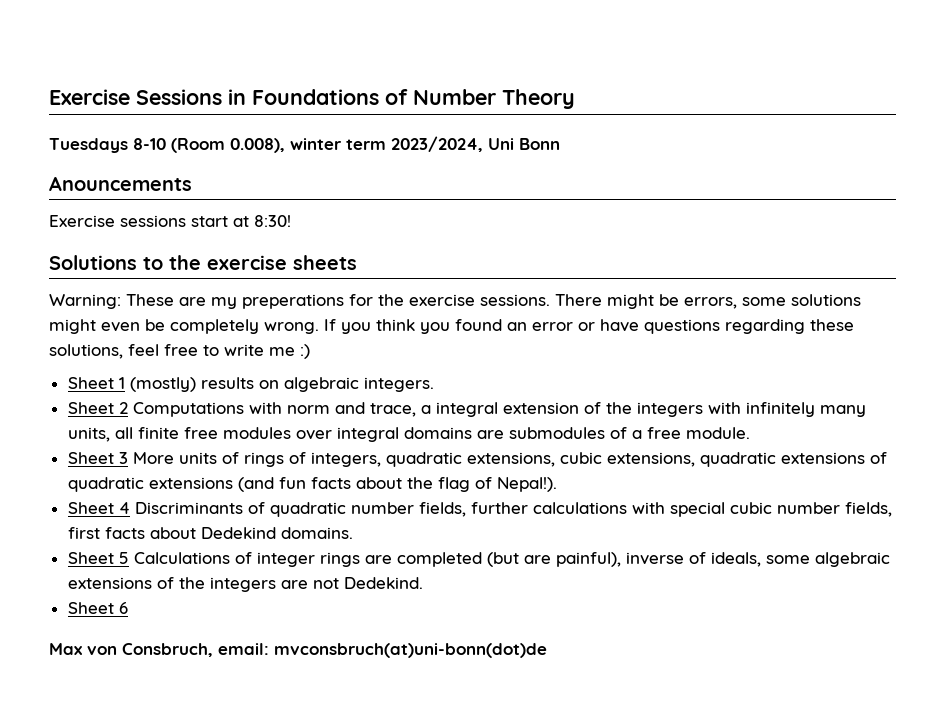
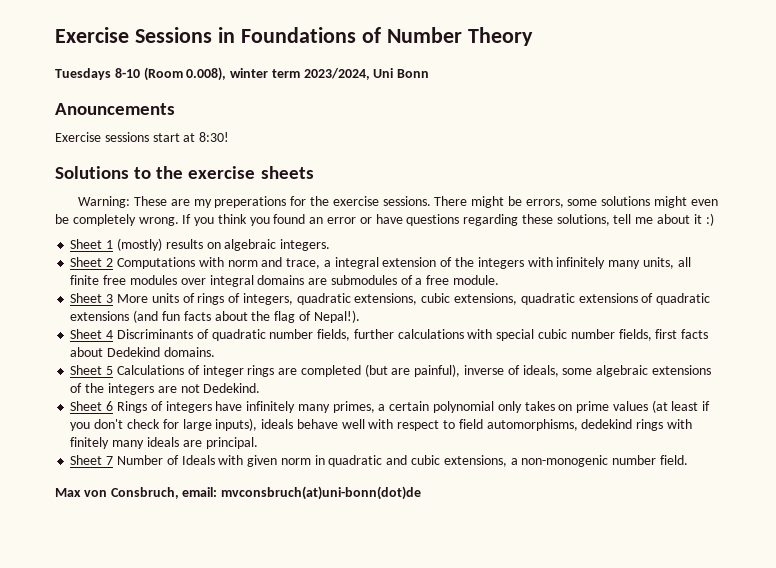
[128,344,295,356] feel free to write me -> [613,214,702,224] tell me about it
(128, 608) none -> [116,400,711,413] [70,418,692,431] [70,437,258,449] [70,455,688,467] Rings of integers have infinitely many primes, a certain polynomial only takes on prime values (at least if you don't check for large inputs), ideals behave well with respect to field automorphisms, dedekind rings with finitely many ideals are principal. // Sheet 7 Number of Ideals with given norm in quadratic and cubic extensions, a non-monogenic number field.

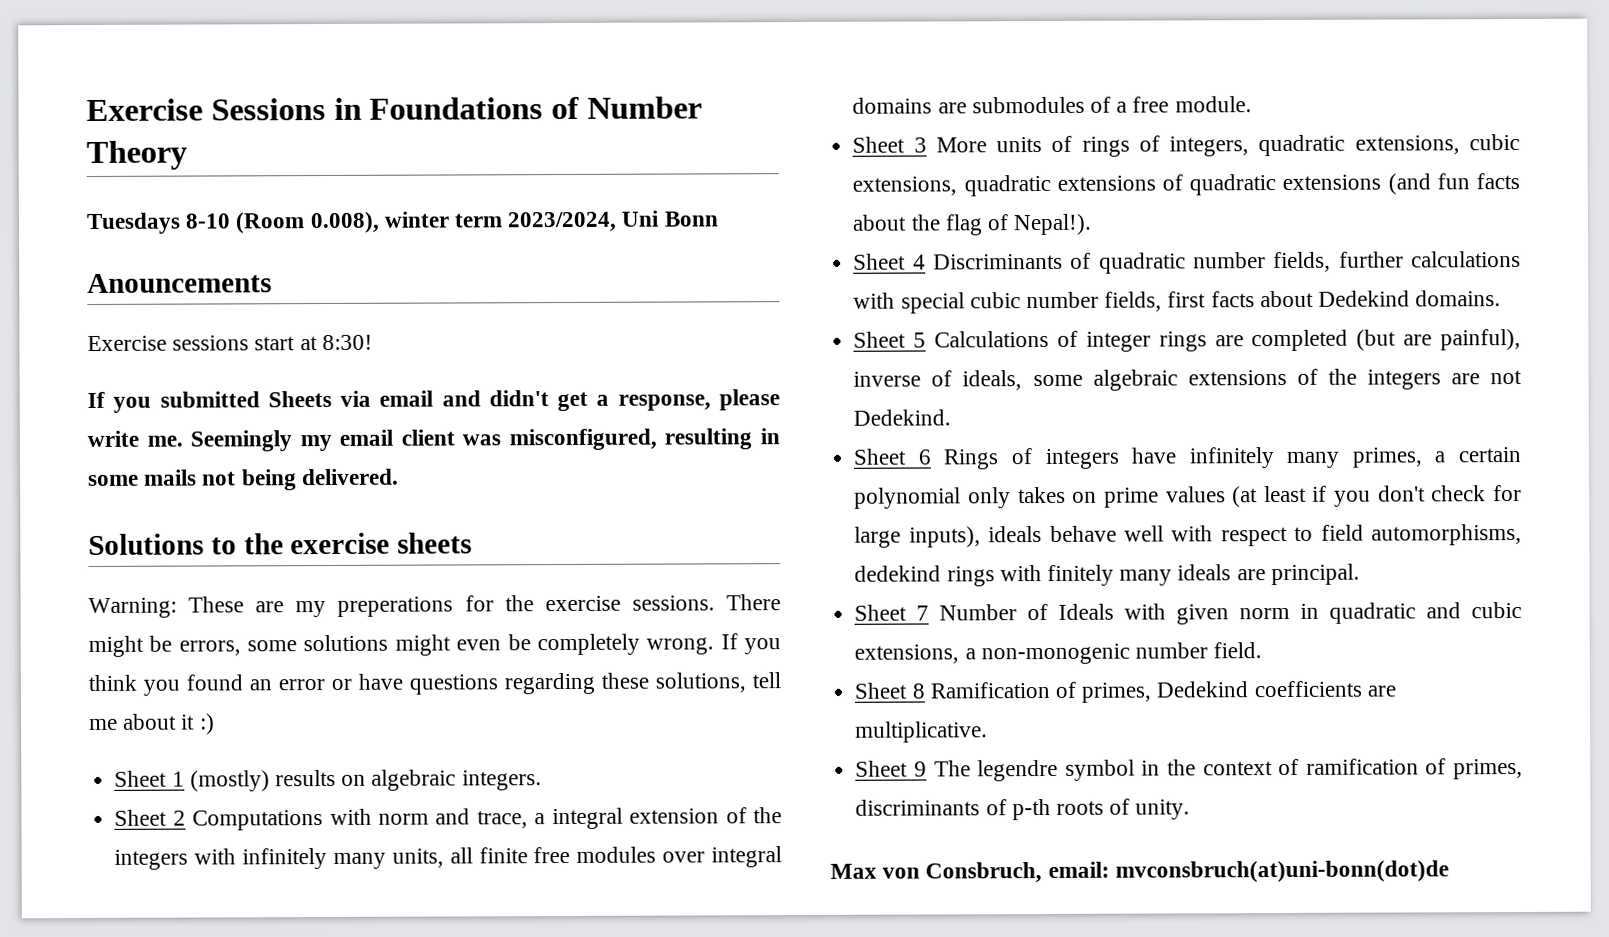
(230, 137) none -> [87,389,780,413] [87,428,780,452] [88,468,399,491] // If you submitted Sheets via email and didn't get a response, please write me. Seemingly my email client was misconfigured, resulting in some mails not being delivered.
(688, 460) none -> [854,680,1396,703] [855,721,989,743] [855,758,1523,782] [855,798,1191,821] // Sheet 8 Ramification of primes, Dedekind coefficients are multiplicative. // Sheet 9 The legendre symbol in the context of ramification of primes, discriminants of p-th roots of unity.

